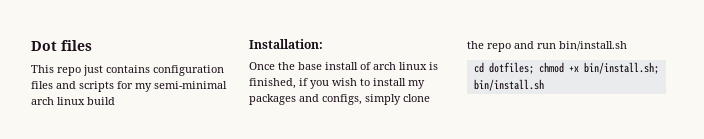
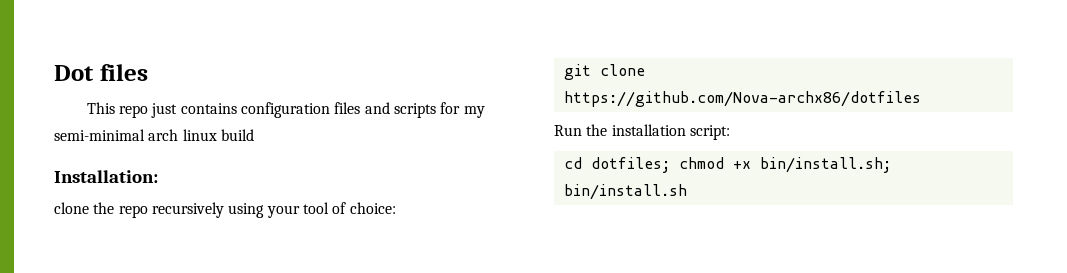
[249,62,438,70] [249,78,425,89] [249,94,430,105] [467,41,627,52] Once the base install of arch linux is finished, if you wish to install my packages and configs, simply clone the repo and run bin/install.sh -> [54,202,396,218] [563,64,645,80] [563,91,921,107] [554,124,730,140] clone the repo recursively using your tool of choice: // git clone https://github.com/Nova-archx86/dotfiles // Run the installation script:

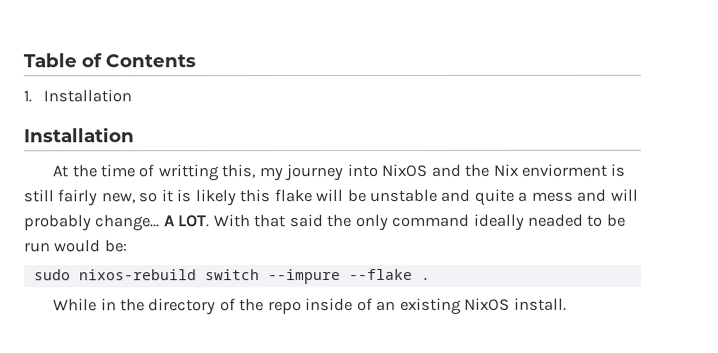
[54,64,148,81] [86,102,485,118] [54,129,254,141] [54,170,158,183] [54,202,396,218] [563,64,645,80] [563,91,921,107] [554,124,730,140] [563,157,891,173] [563,184,687,200] Dot files // This repo just contains configuration files and scripts for my semi-minimal arch linux build // Installation: // clone the repo recursively using your tool of choice: // git clone https://github.com/Nova-archx86/dotfiles // Run the installation script: // cd dotfiles; chmod +x bin/install.sh; bin/install.sh -> [23,53,196,68] [23,89,132,103] [23,127,134,143] [52,163,627,182] [24,188,639,207] [24,213,626,232] [24,239,128,253] [33,268,431,285] [53,297,567,316] Table of Contents // 1. Installation // Installation // At the time of writting this, my journey into NixOS and the Nix enviorment is still fairly new, so it is likely this flake will be unstable and quite a mess and will probably change… A LOT. With that said the only command ideally neaded to be run would be: // sudo nixos-rebuild switch --impure --flake . // While in the directory of the repo inside of an existing NixOS install.

